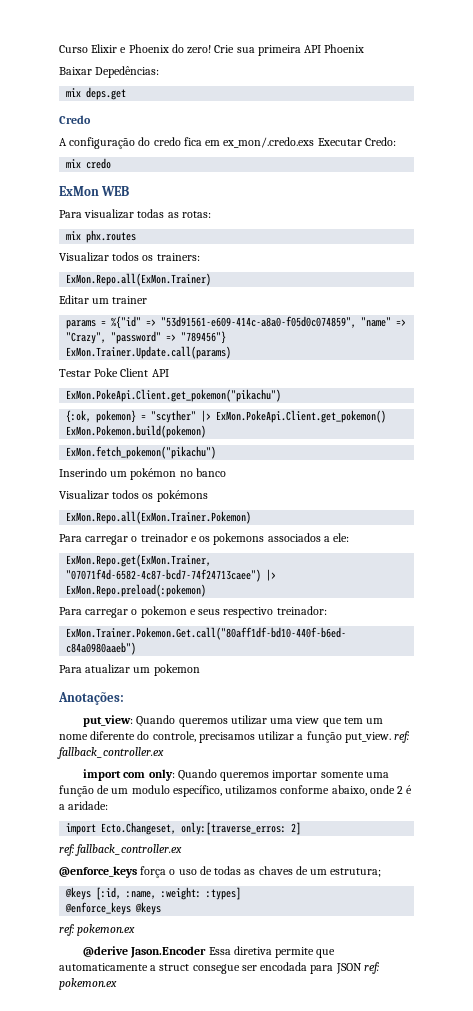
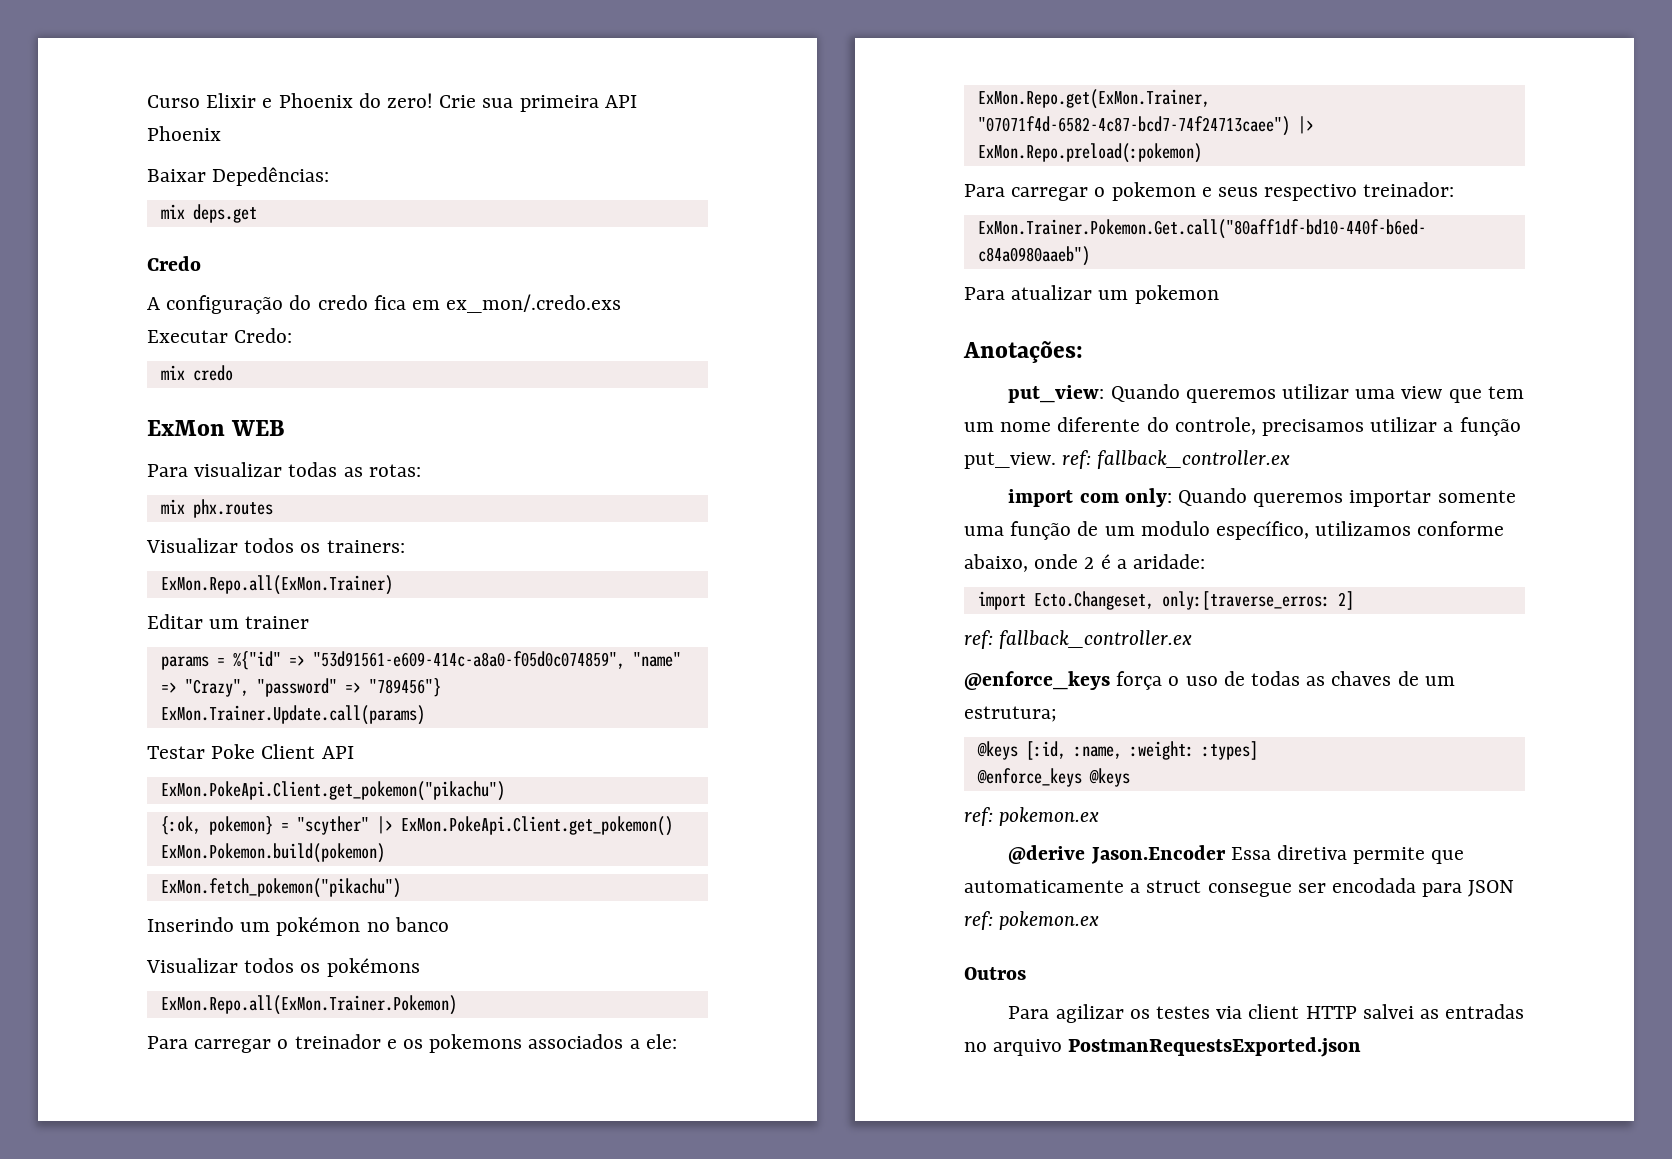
(117, 984) none -> [964,967,1026,980] [1008,1004,1525,1023] [964,1037,1362,1057] // Outros // Para agilizar os testes via client HTTP salvei as entradas no arquivo PostmanRequestsExported.json

